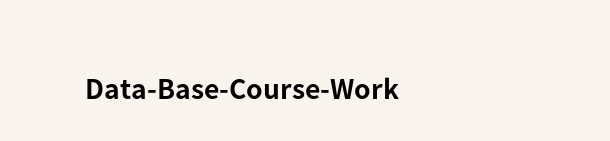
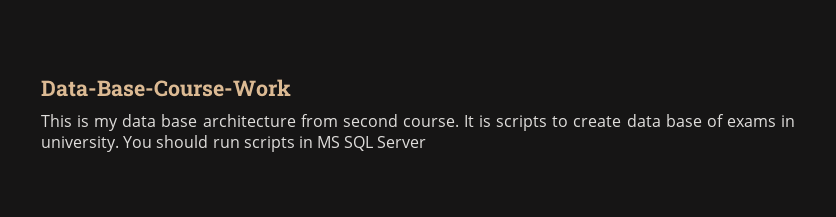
(399, 88) none -> [41,114,795,131] [41,135,427,152] // This is my data base architecture from second course. It is scripts to create data base of exams in university. You should run scripts in MS SQL Server

